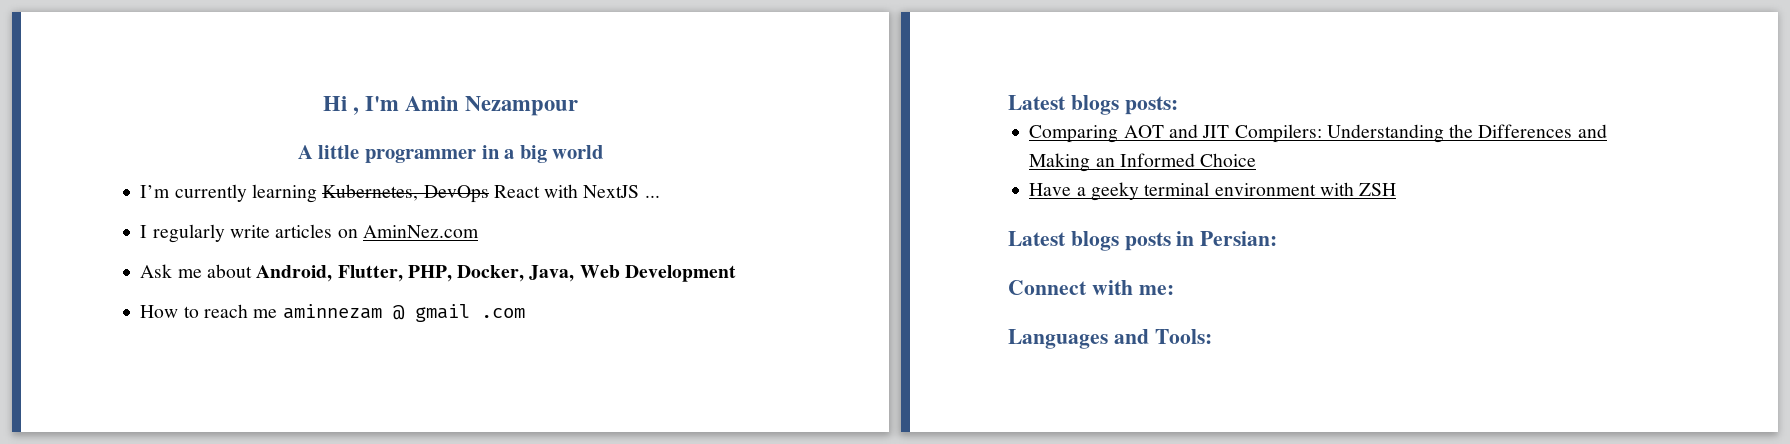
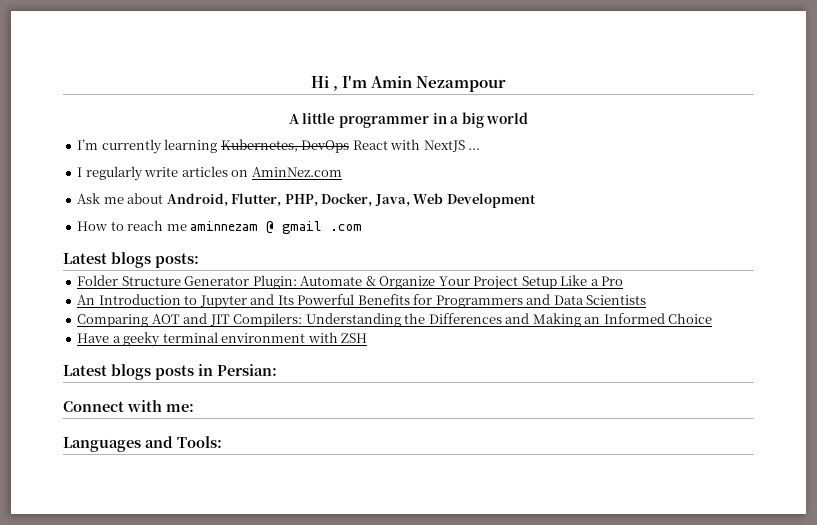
(1178, 105) none -> [77,275,624,290] [77,294,647,309] // Folder Structure Generator Plugin: Automate & Organize Your Project Setup Like a Pro // An Introduction to Jupyter and Its Powerful Benefits for Programmers and Data Scientists

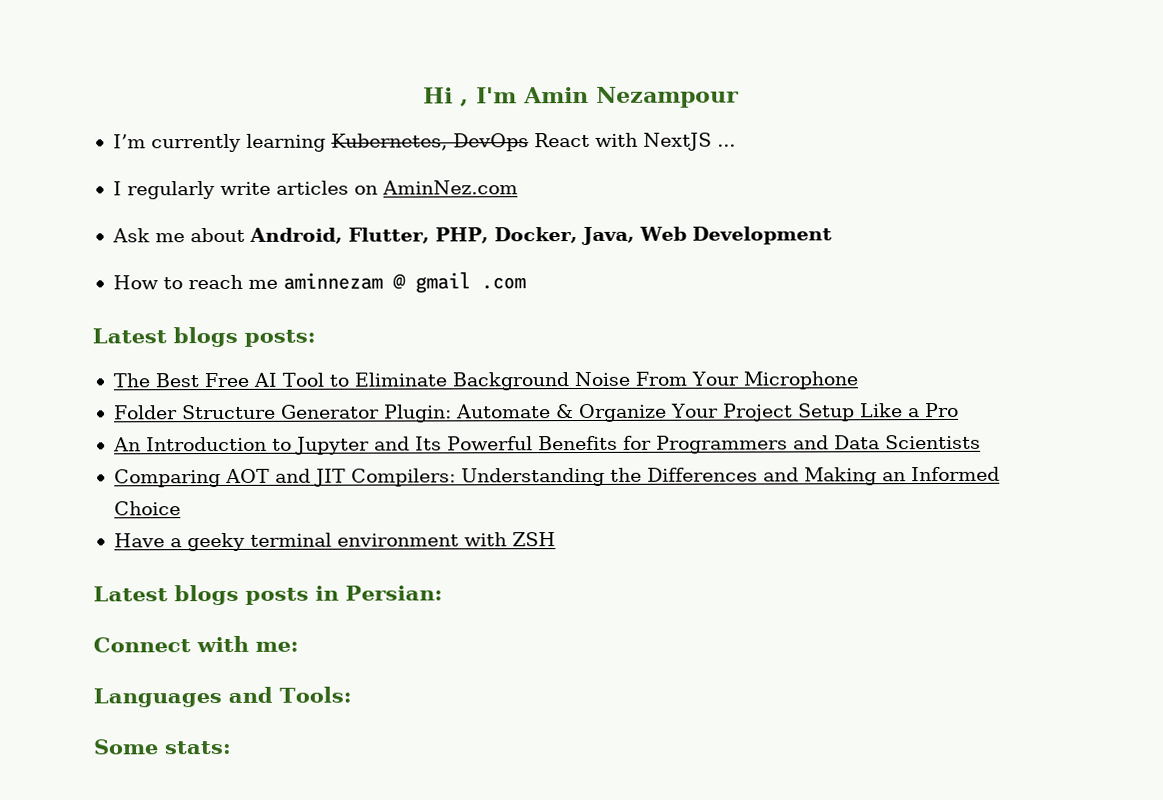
[288,112,529,128] // A little programmer in a big world -> (739, 97) none
(199, 260) none -> [112,371,858,391] // The Best Free AI Tool to Eliminate Background Noise From Your Microphone
(222, 442) none -> [93,739,231,755] // Some stats:

